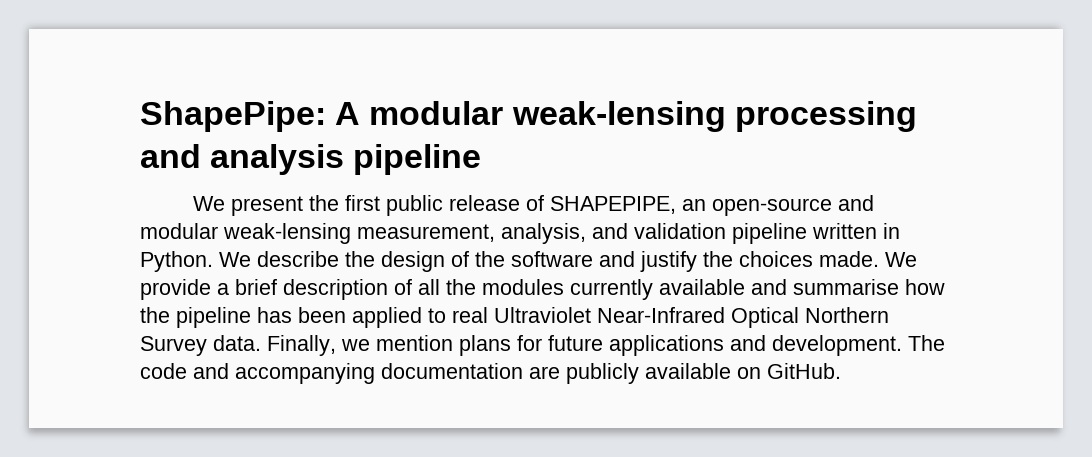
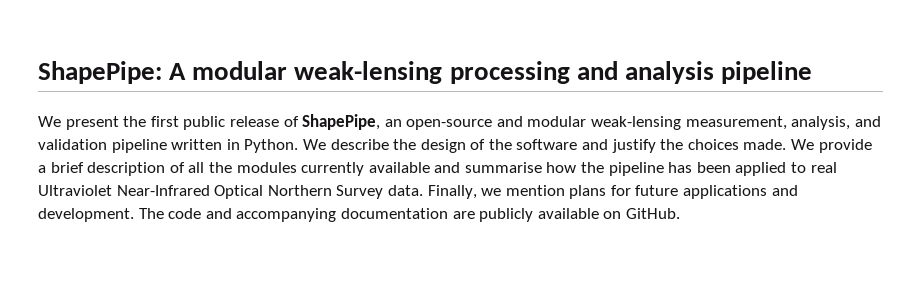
[550,196,677,214] SHAPEPIPE, -> [302,114,381,130] ShapePipe,

